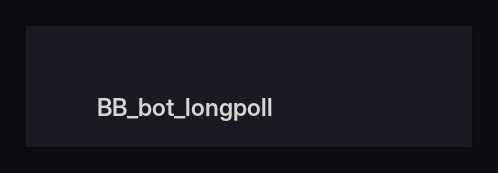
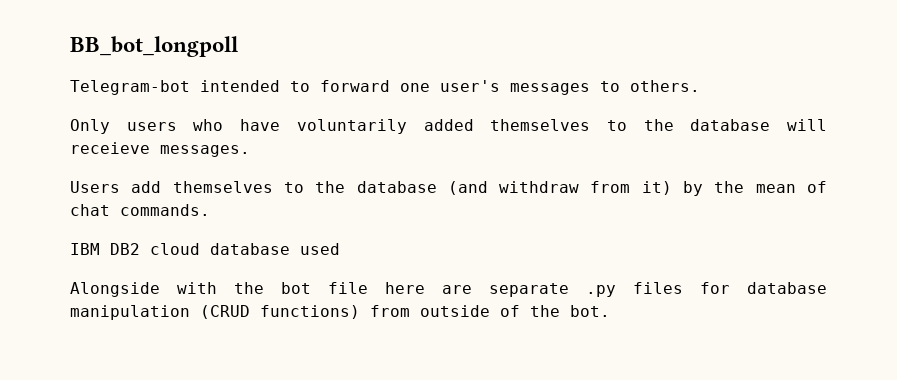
(273, 109) none -> [70,80,700,95] [70,119,828,134] [70,142,250,157] [70,181,827,196] [70,204,210,216] [70,243,340,255] [70,282,827,297] [70,305,610,320] // Telegram-bot intended to forward one user's messages to others. // Only users who have voluntarily added themselves to the database will receieve messages. // Users add themselves to the database (and withdraw from it) by the mean of chat commands. // IBM DB2 cloud database used // Alongside with the bot file here are separate .py files for database manipulation (CRUD functions) from outside of the bot.

